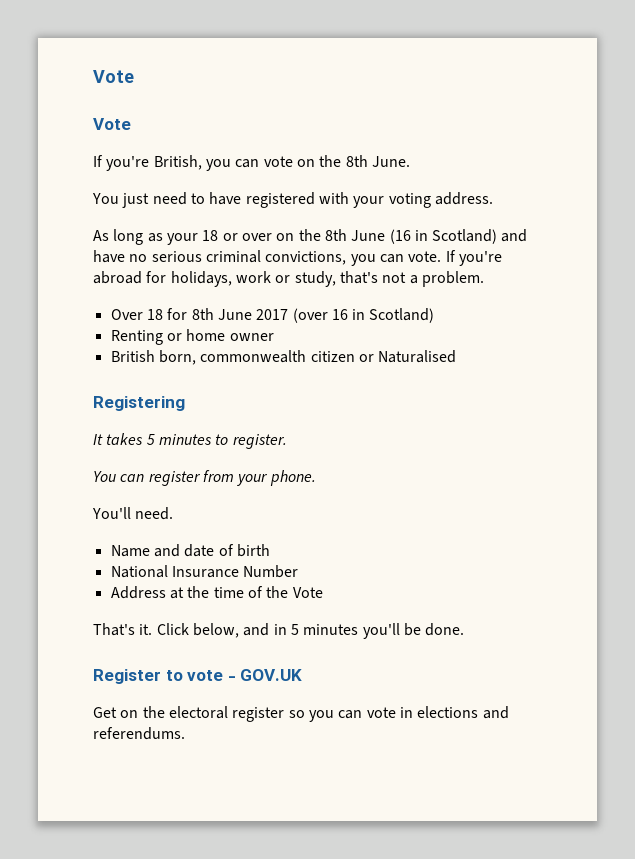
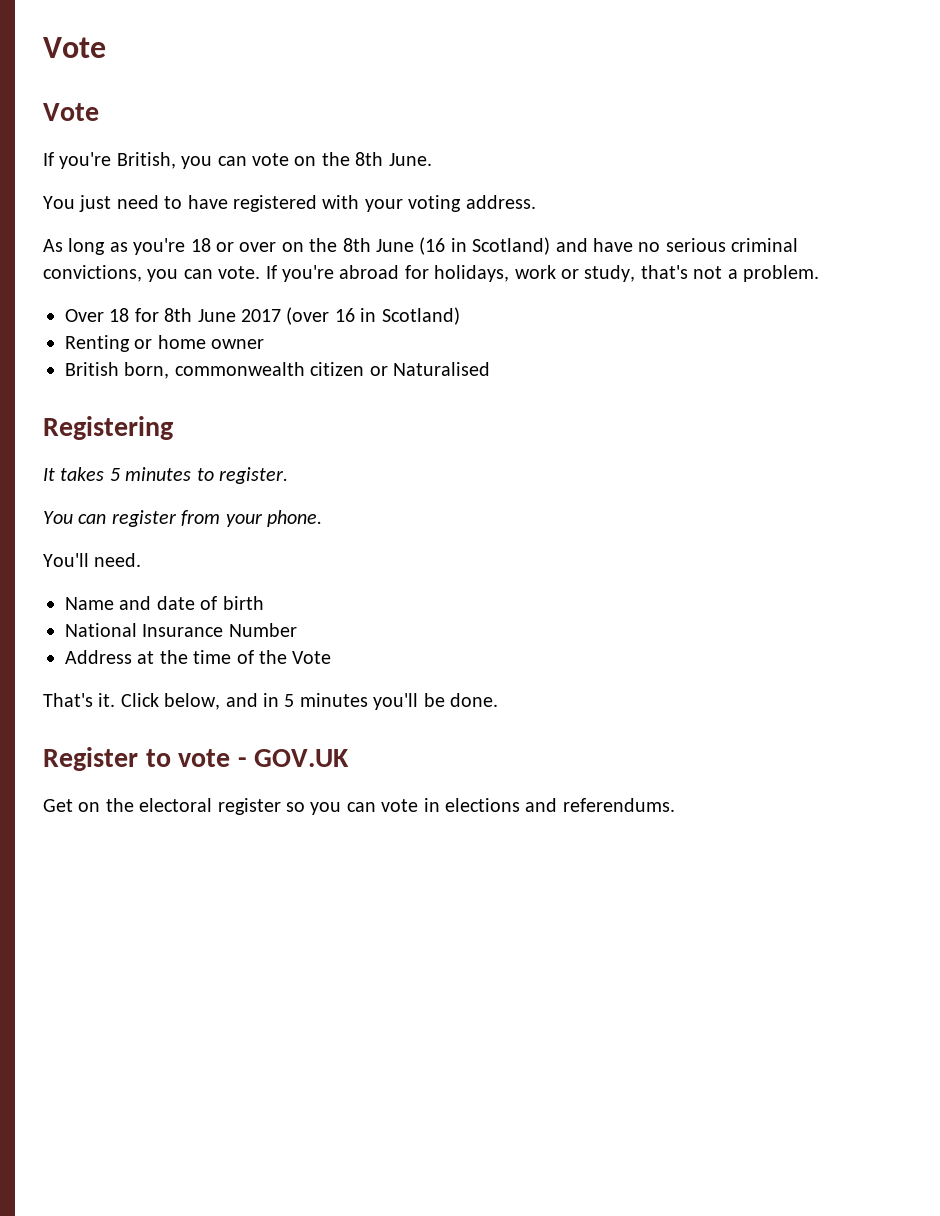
[166,233,198,245] your -> [133,238,186,255] you're

